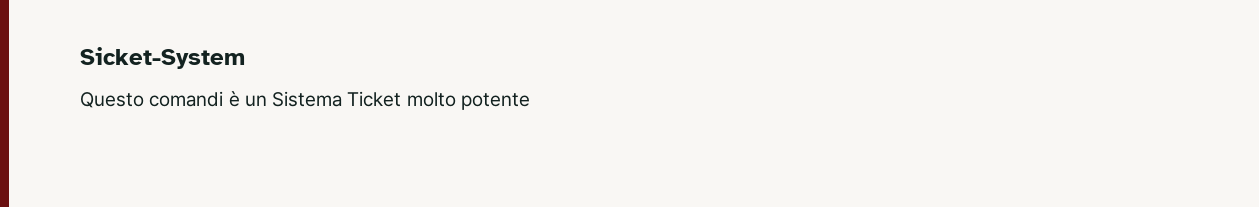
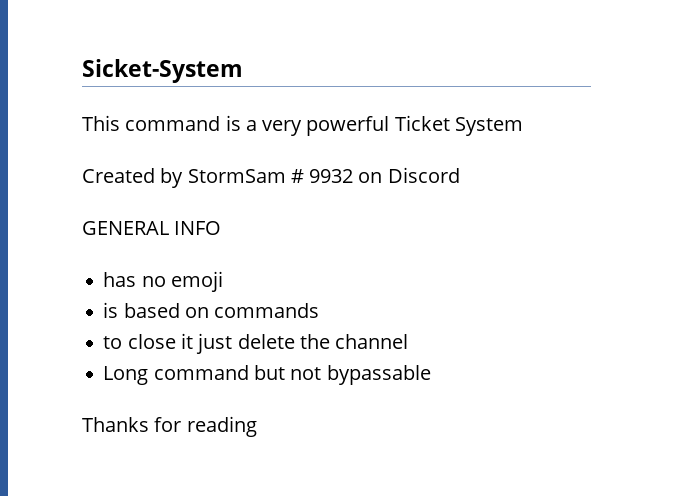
[80,91,530,110] Questo comandi è un Sistema Ticket molto potente -> [82,115,523,136] [82,167,460,188] [82,221,222,235] [103,271,223,292] [103,302,320,318] [103,333,409,354] [103,365,431,385] [82,416,257,437] This command is a very powerful Ticket System // Created by StormSam # 9932 on Discord // GENERAL INFO // has no emoji // is based on commands // to close it just delete the channel // Long command but not bypassable // Thanks for reading

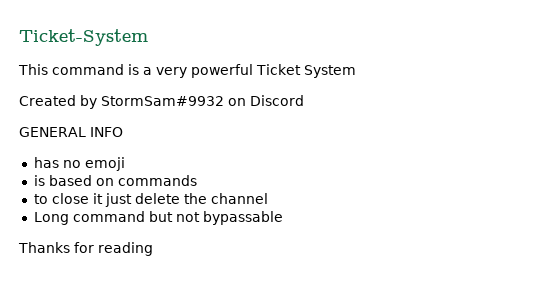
[82,59,243,83] Sicket-System -> [19,29,148,46] Ticket-System
[187,169,354,183] StormSam # 9932 -> [101,96,224,106] StormSam#9932

